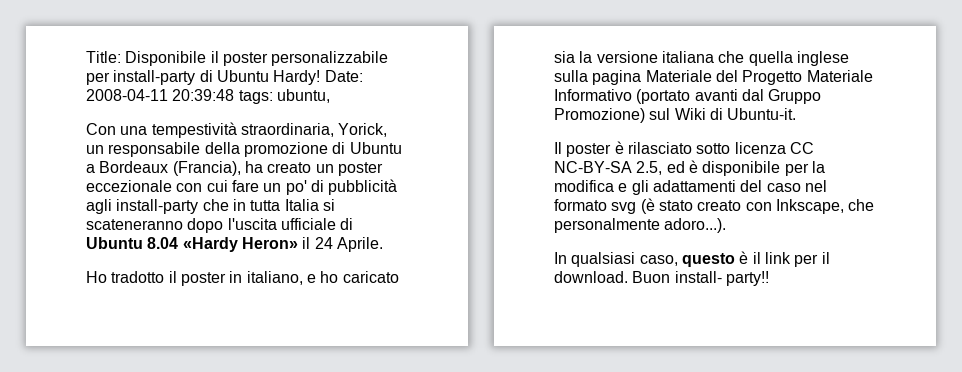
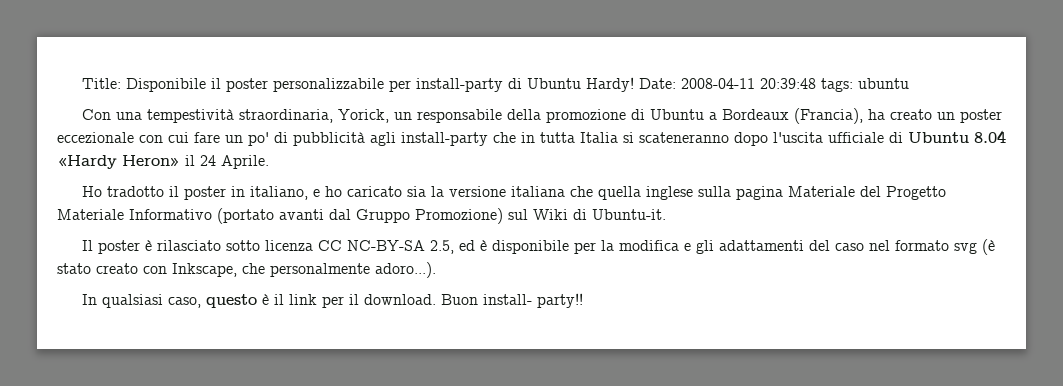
[276,89,330,103] ubuntu, -> [858,78,910,89] ubuntu

